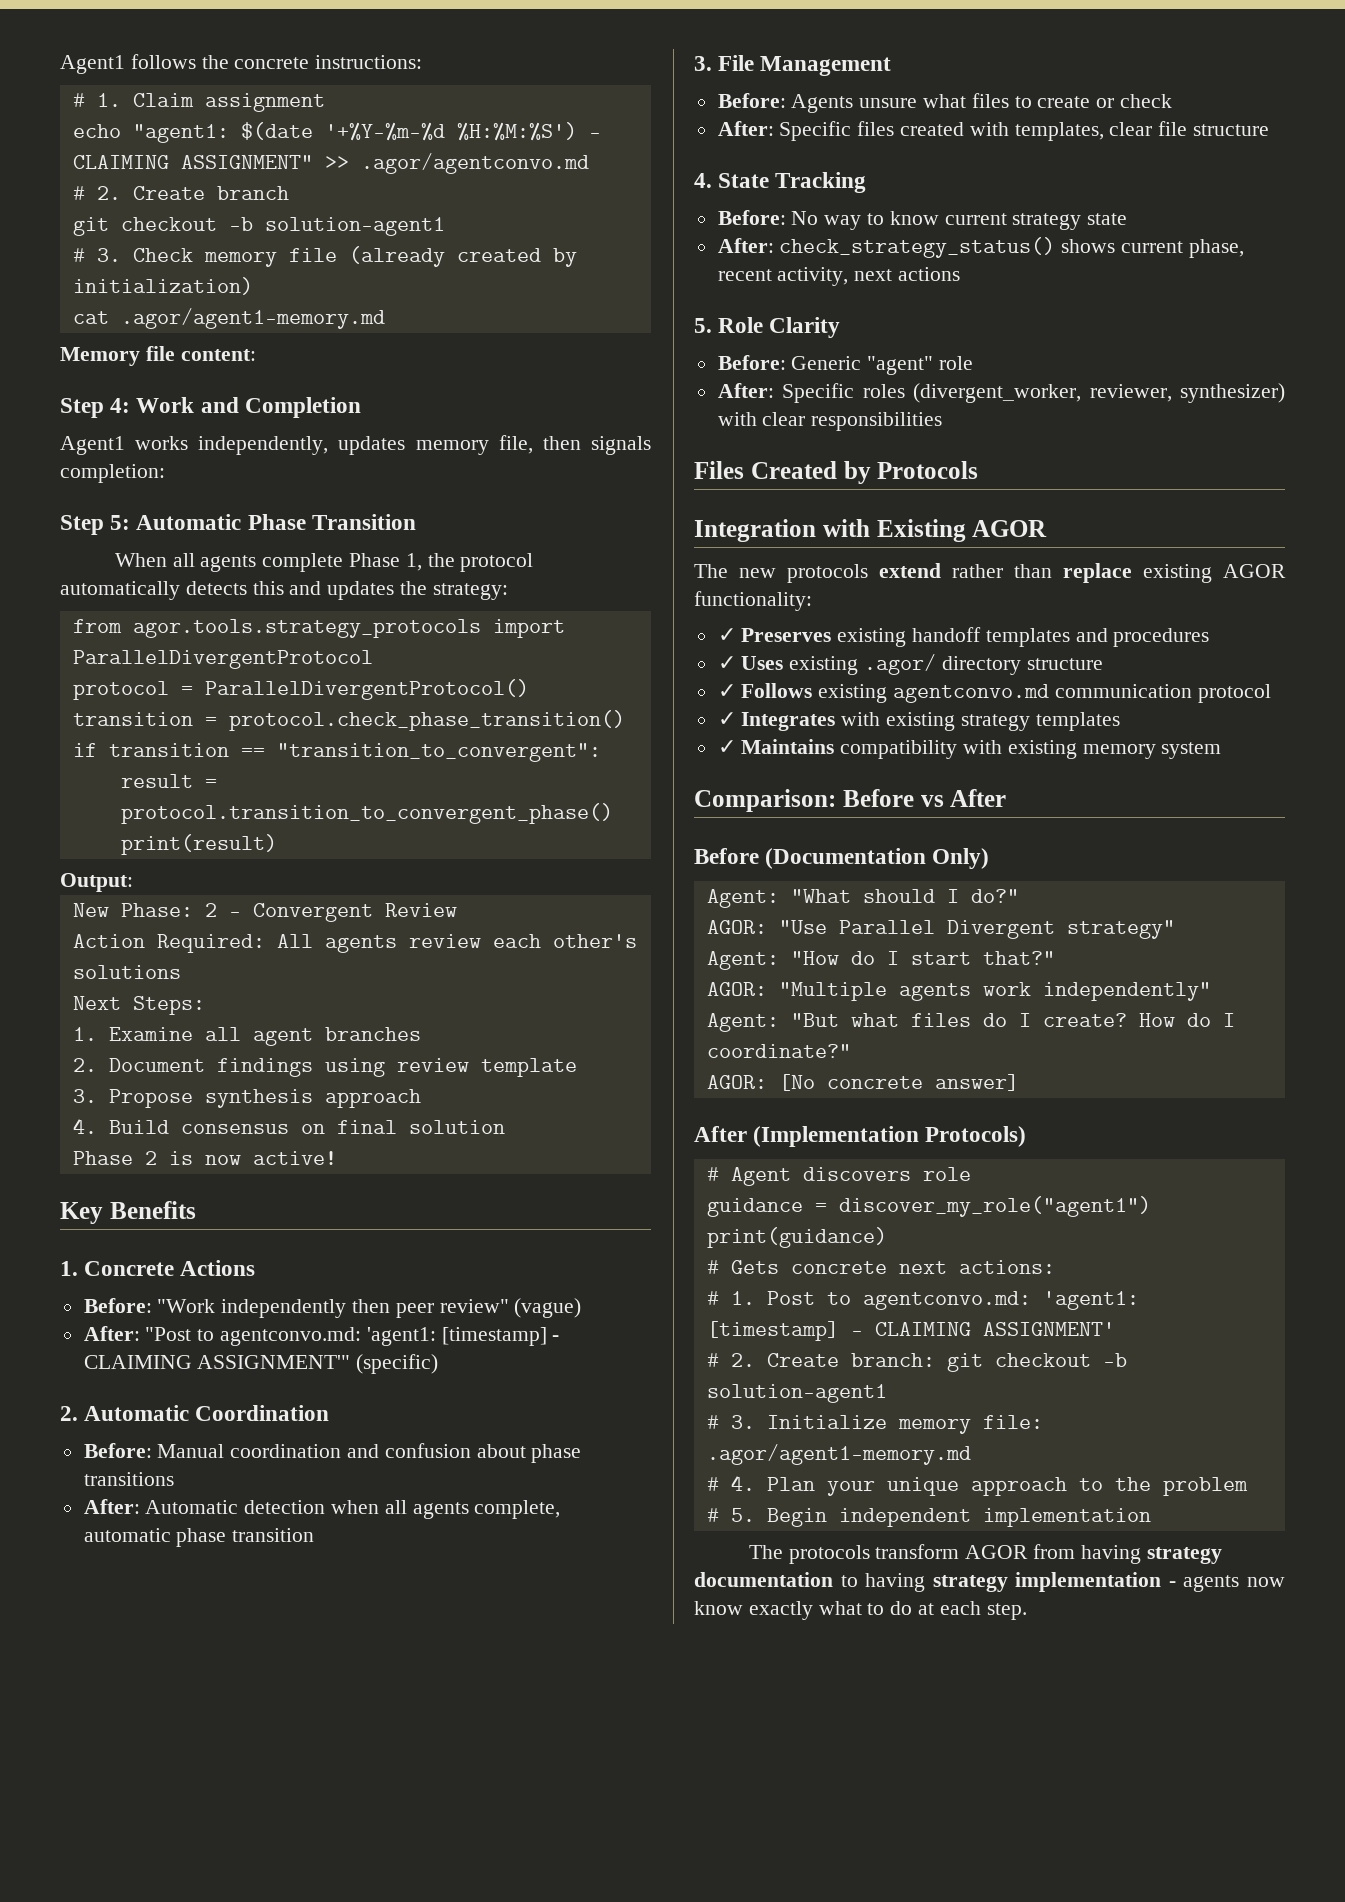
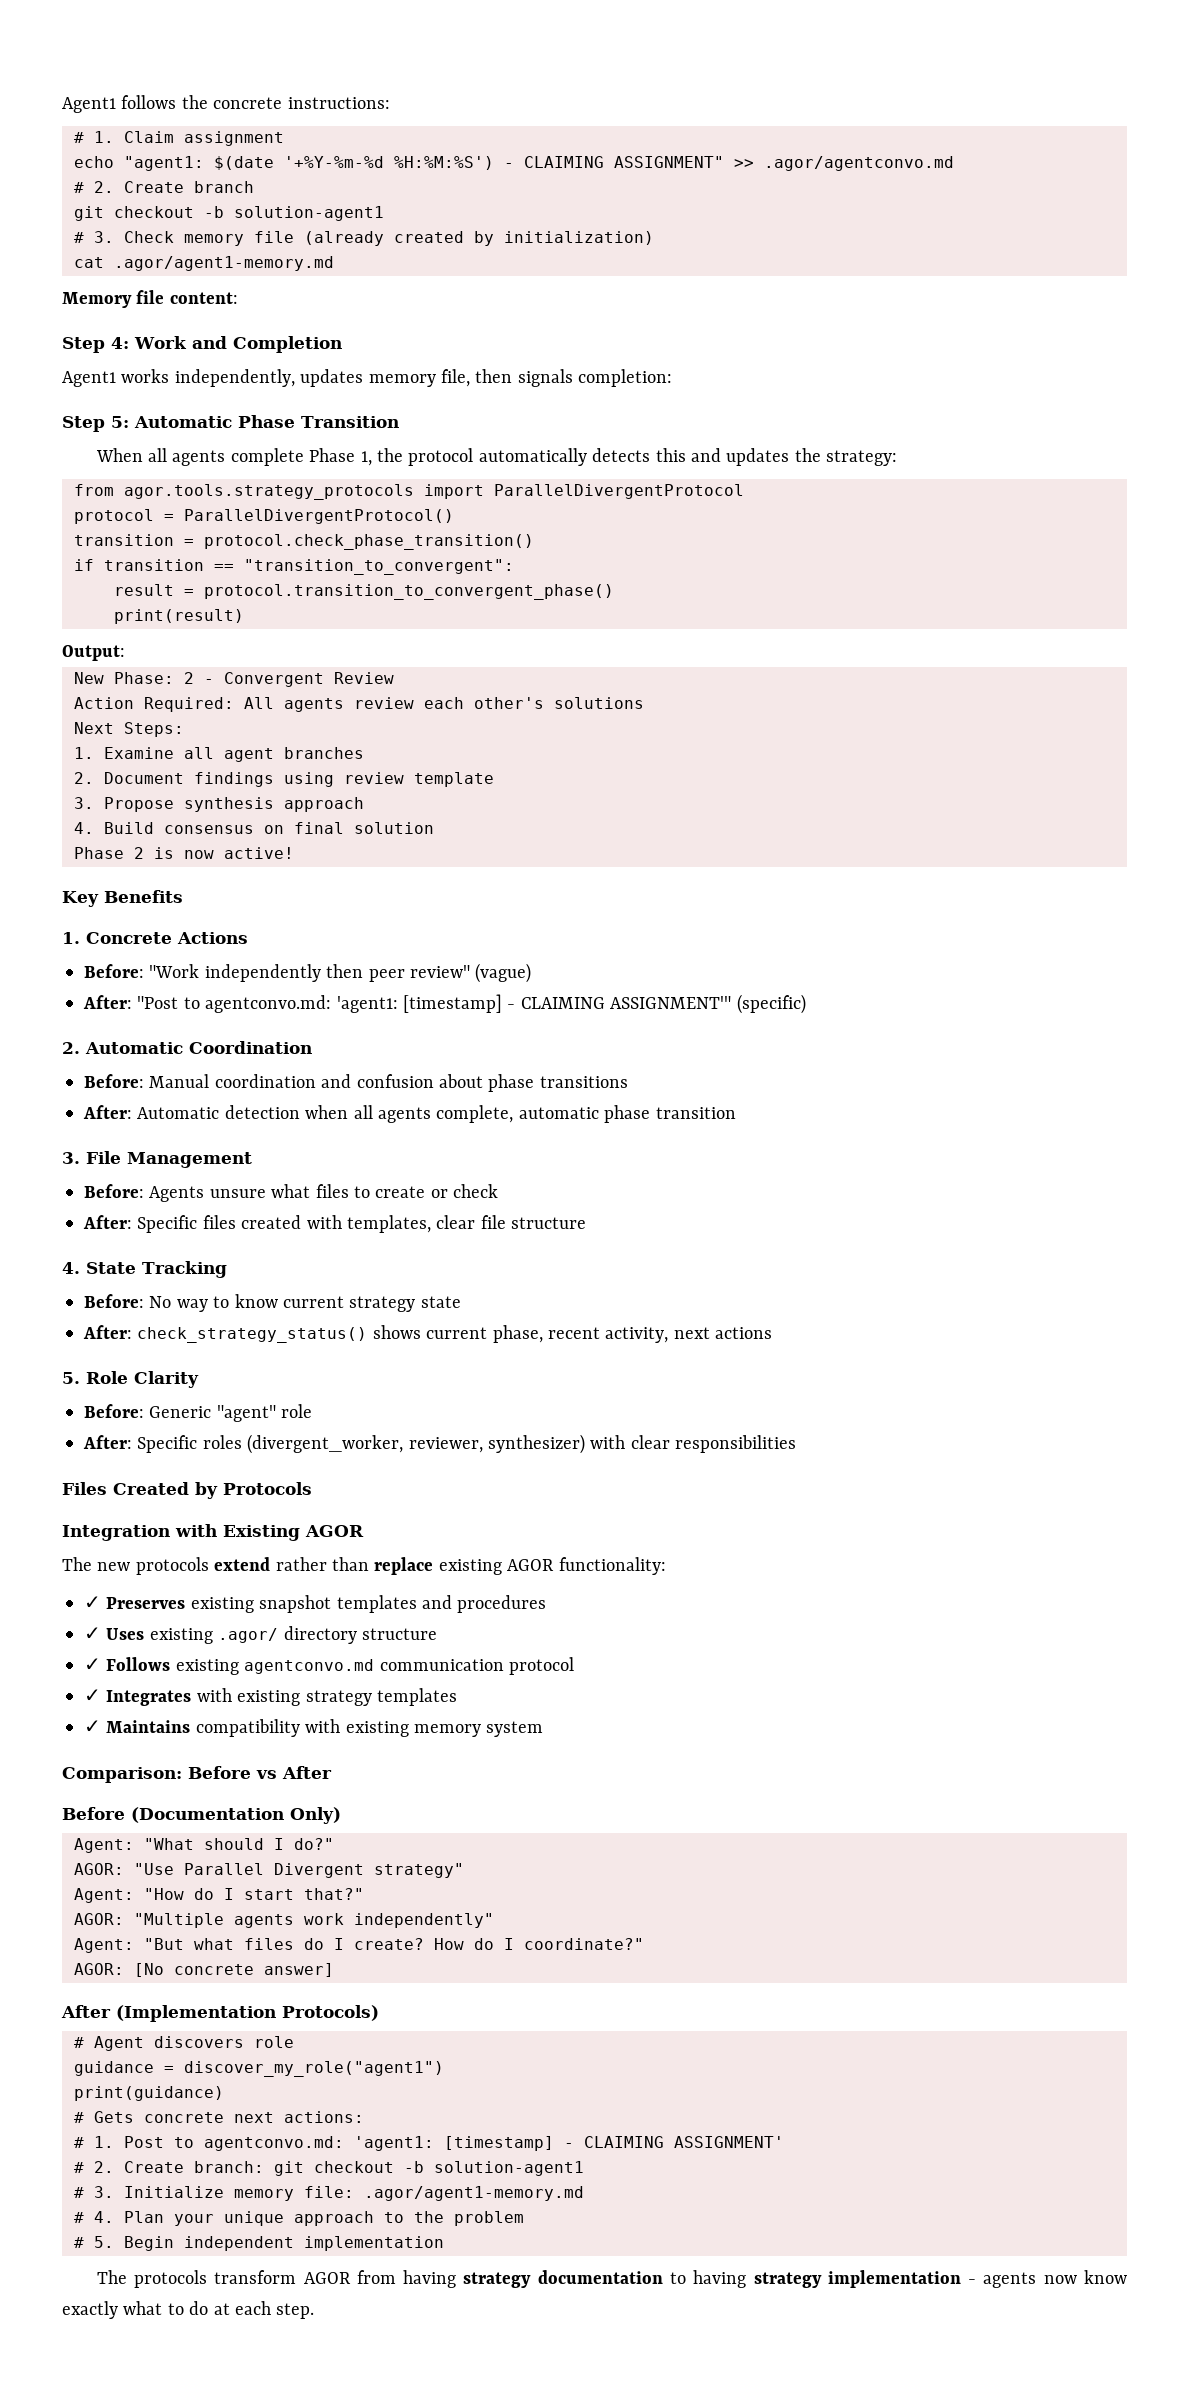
[912,627,982,642] handoff -> [259,1595,332,1613] snapshot

